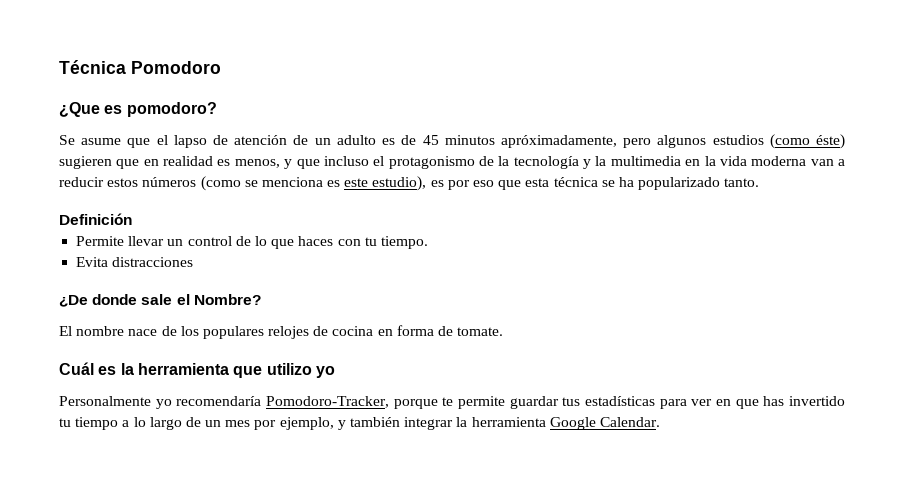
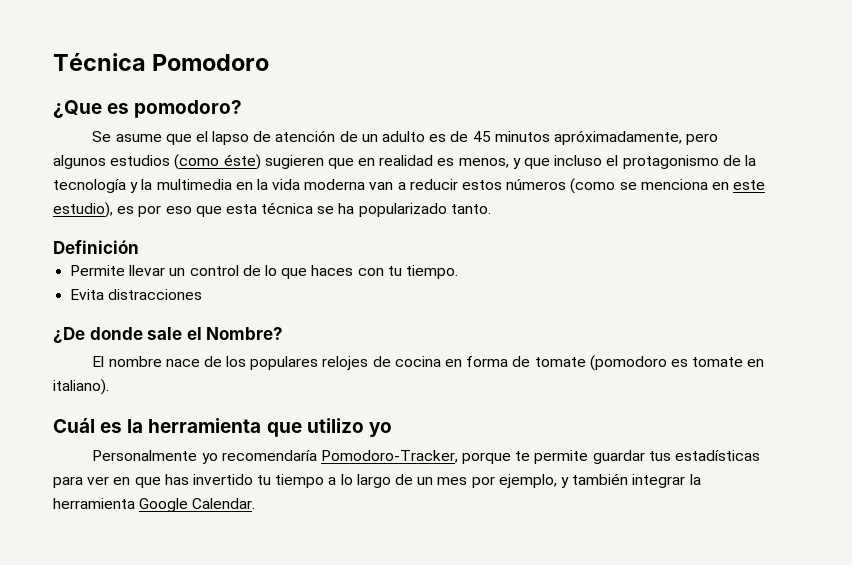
[327,180,341,187] es -> [711,182,729,190] en
[457,327,504,336] tomate. -> [534,355,765,371] [53,379,109,395] tomate (pomodoro es tomate en italiano).

